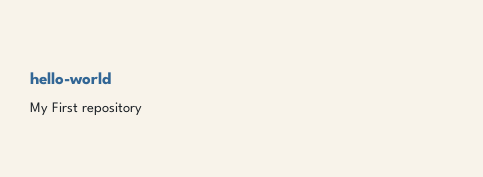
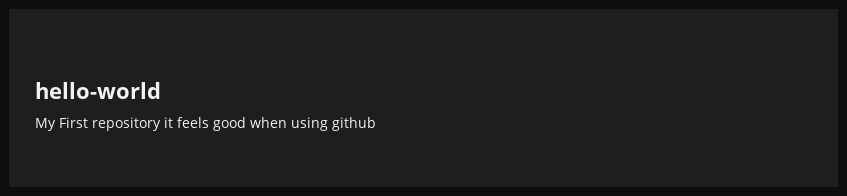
(142, 109) none -> [164,117,376,131] it feels good when using github

